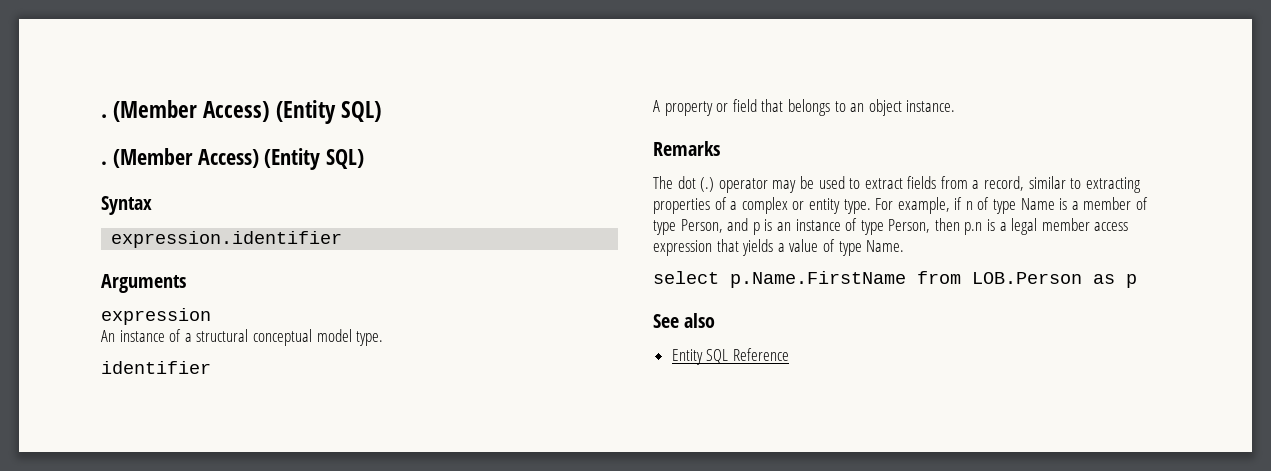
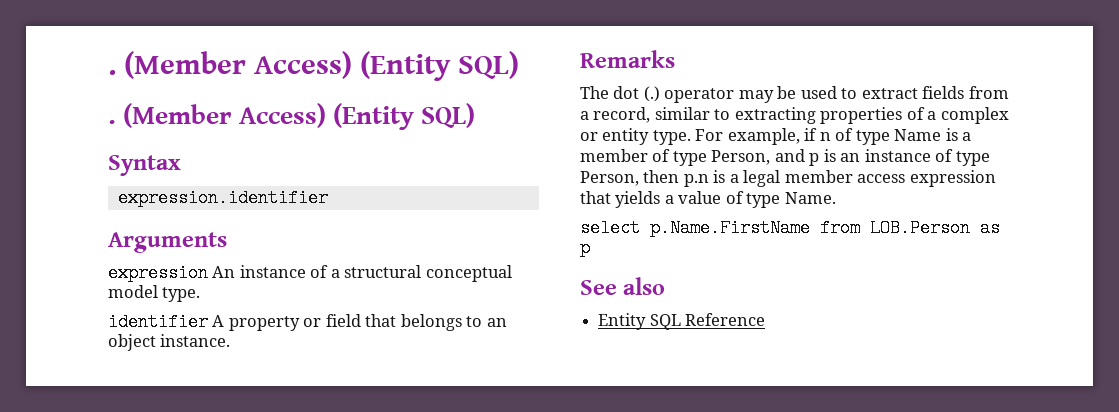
(211, 316) // -> (208, 273) none
(211, 367) // -> (208, 322) none

